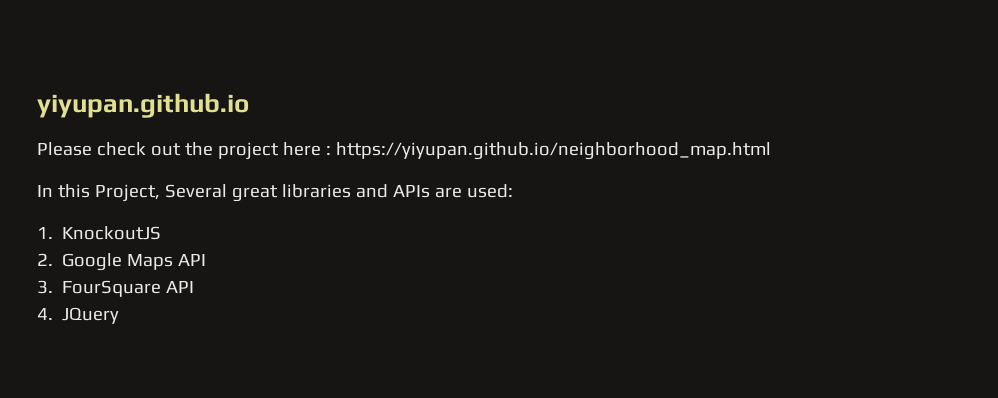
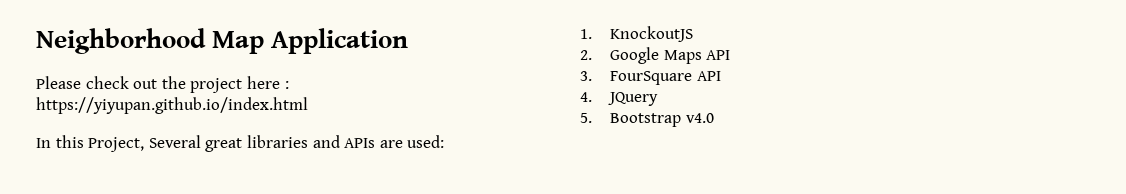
[37,93,249,118] yiyupan.github.io -> [36,28,409,54] Neighborhood Map Application
[335,142,771,160] https://yiyupan.github.io/neighborhood_map.html -> [36,97,308,114] https://yiyupan.github.io/index.html
(120, 315) none -> [580,113,714,127] // 5. Bootstrap v4.0

